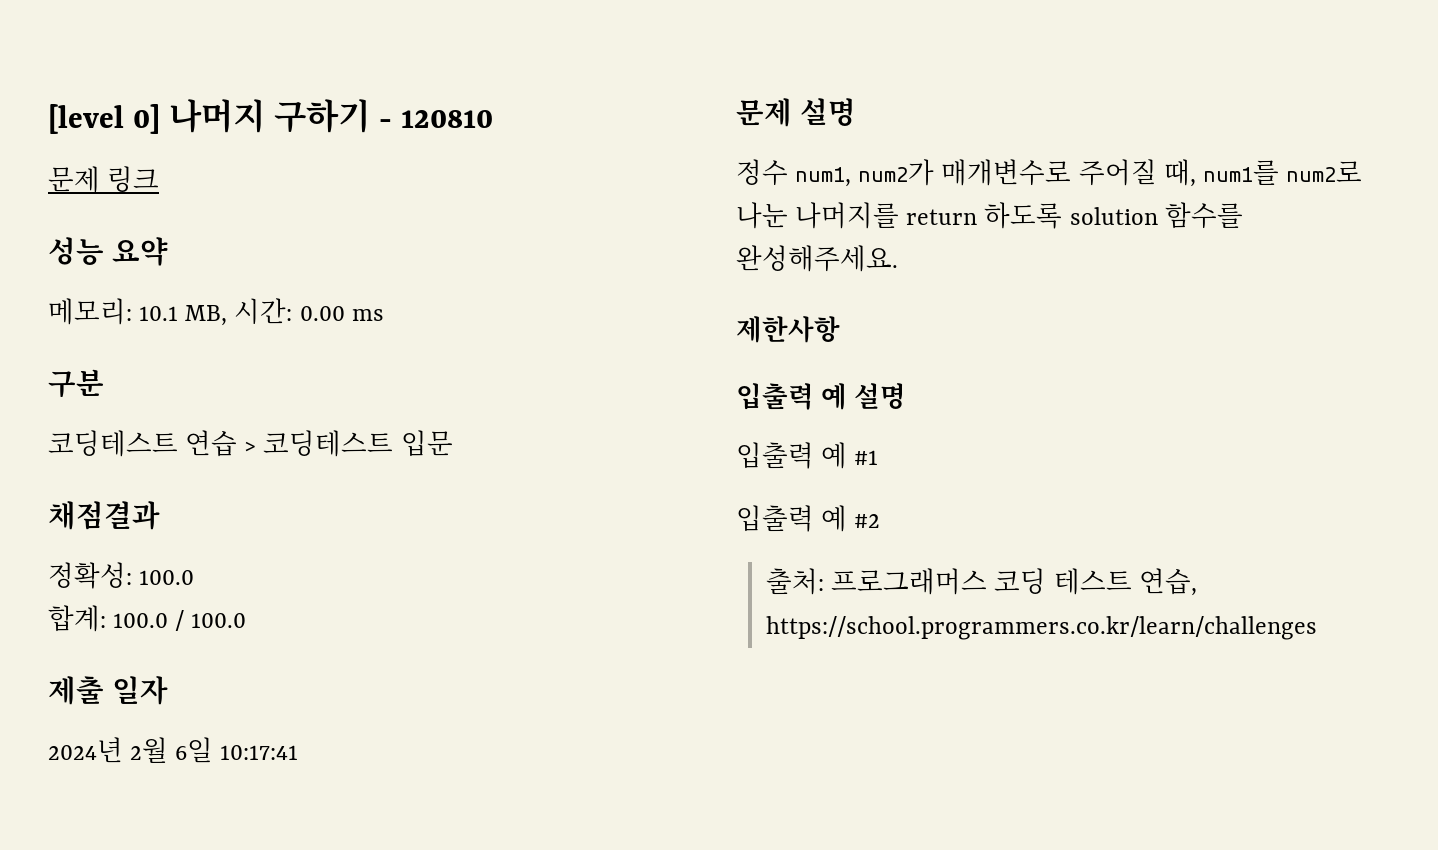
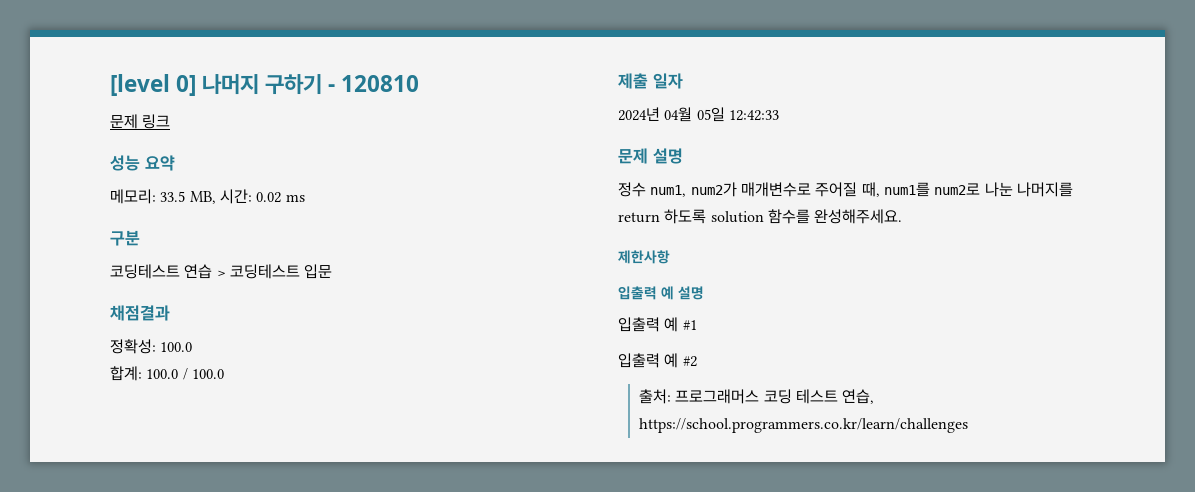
[139,306,179,321] 10.1 -> [160,191,186,202] 33.5
[299,306,345,321] 0.00 -> [256,192,282,203] 0.02
[130,737,299,763] 2월 6일 10:17:41 -> [664,107,779,122] 04월 05일 12:42:33

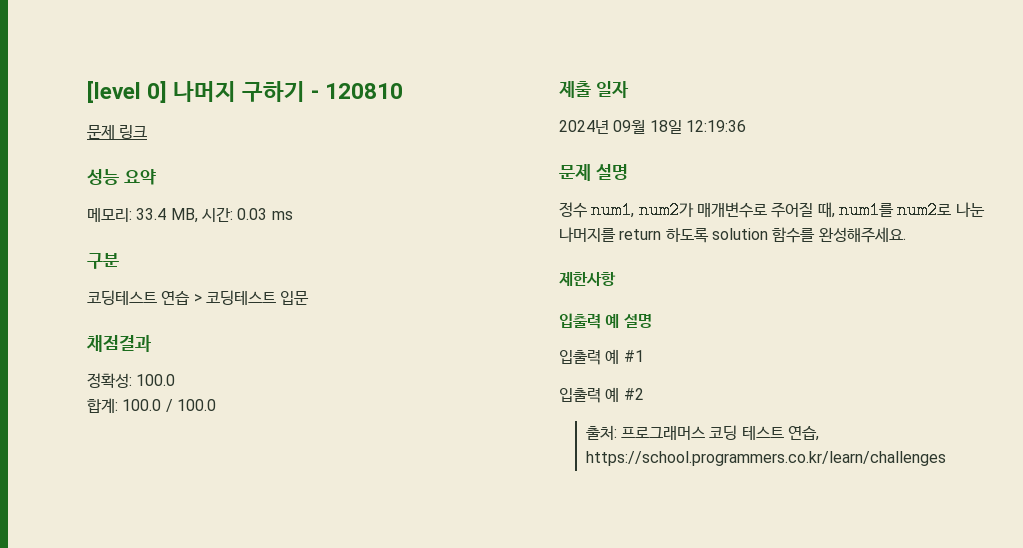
[160,191,186,202] 33.5 -> [136,208,167,220] 33.4
[256,192,282,203] 0.02 -> [237,208,268,220] 0.03
[664,107,779,122] 04월 05일 12:42:33 -> [613,119,746,134] 09월 18일 12:19:36

